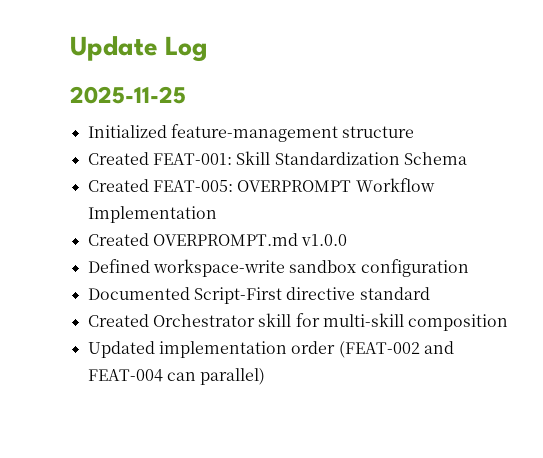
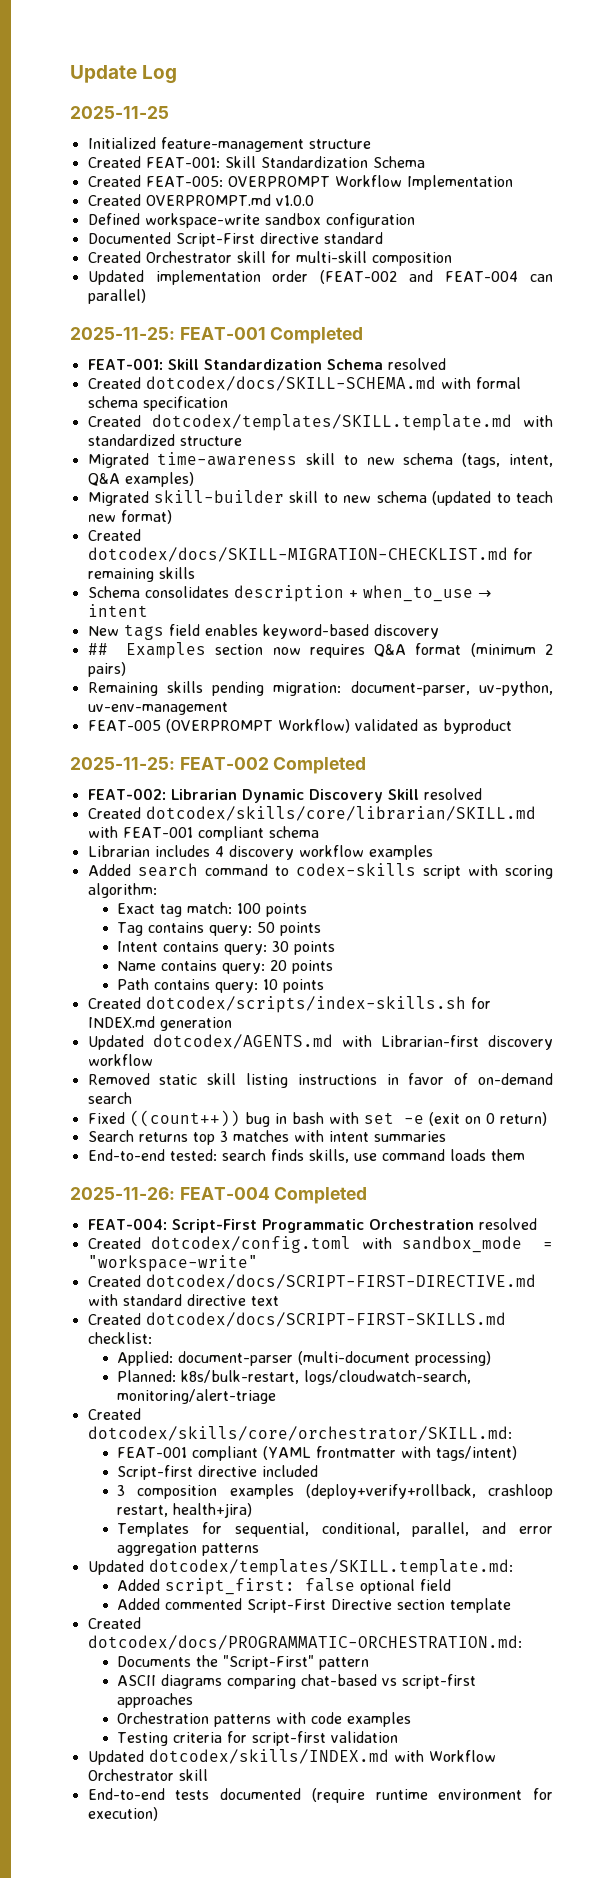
(266, 376) none -> [70,327,364,344] [87,358,446,370] [87,376,521,391] [87,396,228,411] [87,414,553,431] [87,434,242,446] [87,452,553,468] [87,472,194,487] [87,490,553,506] [87,510,172,524] [87,529,141,541] [87,547,533,562] [87,567,195,582] [87,585,491,602] [87,604,148,617] [87,624,439,640] [87,642,553,659] [87,662,126,677] [87,681,553,696] [87,702,228,715] [87,719,512,734] [70,757,367,774] [87,788,482,803] [87,806,536,821] [87,826,319,841] [87,845,433,860] [87,863,553,879] [87,883,157,898] [117,902,308,917] [117,922,321,936] [117,941,336,955] [117,960,334,974] [117,978,325,993] [87,996,491,1013] [87,1016,232,1031] [87,1034,553,1050] [87,1054,153,1066] [87,1073,553,1088] [87,1092,132,1104] [87,1110,547,1127] [87,1130,446,1145] [87,1149,525,1163] [70,1187,368,1204] [87,1218,537,1233] [87,1236,553,1253] [87,1255,258,1272] [87,1274,536,1289] [87,1294,279,1306] [87,1312,506,1327] [87,1332,152,1344] [117,1351,492,1366] [117,1370,472,1385] [117,1389,277,1404] [87,1408,141,1420] [87,1426,512,1441] [117,1446,517,1461] [117,1465,319,1480] [117,1484,553,1499] [117,1503,253,1518] [117,1522,554,1537] [117,1542,260,1556] [87,1559,513,1576] [117,1578,452,1595] [117,1598,512,1613] [87,1617,141,1629] [87,1635,522,1650] [117,1655,370,1670] [117,1674,477,1689] [117,1693,194,1708] [117,1712,412,1727] [117,1731,398,1746] [87,1749,496,1765] [87,1769,208,1781] [87,1788,553,1803] [87,1807,158,1821] // 2025-11-25: FEAT-001 Completed // FEAT-001: Skill Standardization Schema resolved // Created dotcodex/docs/SKILL-SCHEMA.md with formal schema specification // Created dotcodex/templates/SKILL.template.md with standardized structure // Migrated time-awareness skill to new schema (tags, intent, Q&A examples) // Migrated skill-builder skill to new schema (updated to teach new format) // Created dotcodex/docs/SKILL-MIGRATION-CHECKLIST.md for remaining skills // Schema consolidates description + when_to_use → intent // New tags field enables keyword-based discovery // ## Examples section now requires Q&A format (minimum 2 pairs) // Remaining skills pending migration: document-parser, uv-python, uv-env-management // FEAT-005 (OVERPROMPT Workflow) validated as byproduct // 2025-11-25: FEAT-002 Completed // FEAT-002: Librarian Dynamic Discovery Skill resolved // Created dotcodex/skills/core/librarian/SKILL.md with FEAT-001 compliant schema // Librarian includes 4 discovery workflow examples // Added search command to codex-skills script with scoring algorithm: // Exact tag match: 100 points // Tag contains query: 50 points // Intent contains query: 30 points // Name contains query: 20 points // Path contains query: 10 points // Created dotcodex/scripts/index-skills.sh for INDEX.md generation // Updated dotcodex/AGENTS.md with Librarian-first discovery workflow // Removed static skill listing instructions in favor of on-demand search // Fixed ((count++)) bug in bash with set -e (exit on 0 return) // Search returns top 3 matches with intent summaries // End-to-end tested: search finds skills, use command loads them // 2025-11-26: FEAT-004 Completed // FEAT-004: Script-First Programmatic Orchestration resolved // Created dotcodex/config.toml with sandbox_mode = "workspace-write" // Created dotcodex/docs/SCRIPT-FIRST-DIRECTIVE.md with standard directive text // Created dotcodex/docs/SCRIPT-FIRST-SKILLS.md checklist: // Applied: document-parser (multi-document processing) // Planned: k8s/bulk-restart, logs/cloudwatch-search, monitoring/alert-triage // Created dotcodex/skills/core/orchestrator/SKILL.md: // FEAT-001 compliant (YAML frontmatter with tags/intent) // Script-first directive included // 3 composition examples (deploy+verify+rollback, crashloop restart, health+jira) // Templates for sequential, conditional, parallel, and error aggregation patterns // Updated dotcodex/templates/SKILL.template.md: // Added script_first: false optional field // Added commented Script-First Directive section template // Created dotcodex/docs/PROGRAMMATIC-ORCHESTRATION.md: // Documents the "Script-First" pattern // ASCII diagrams comparing chat-based vs script-first approaches // Orchestration patterns with code examples // Testing criteria for script-first validation // Updated dotcodex/skills/INDEX.md with Workflow Orchestrator skill // End-to-end tests documented (require runtime environment for execution)

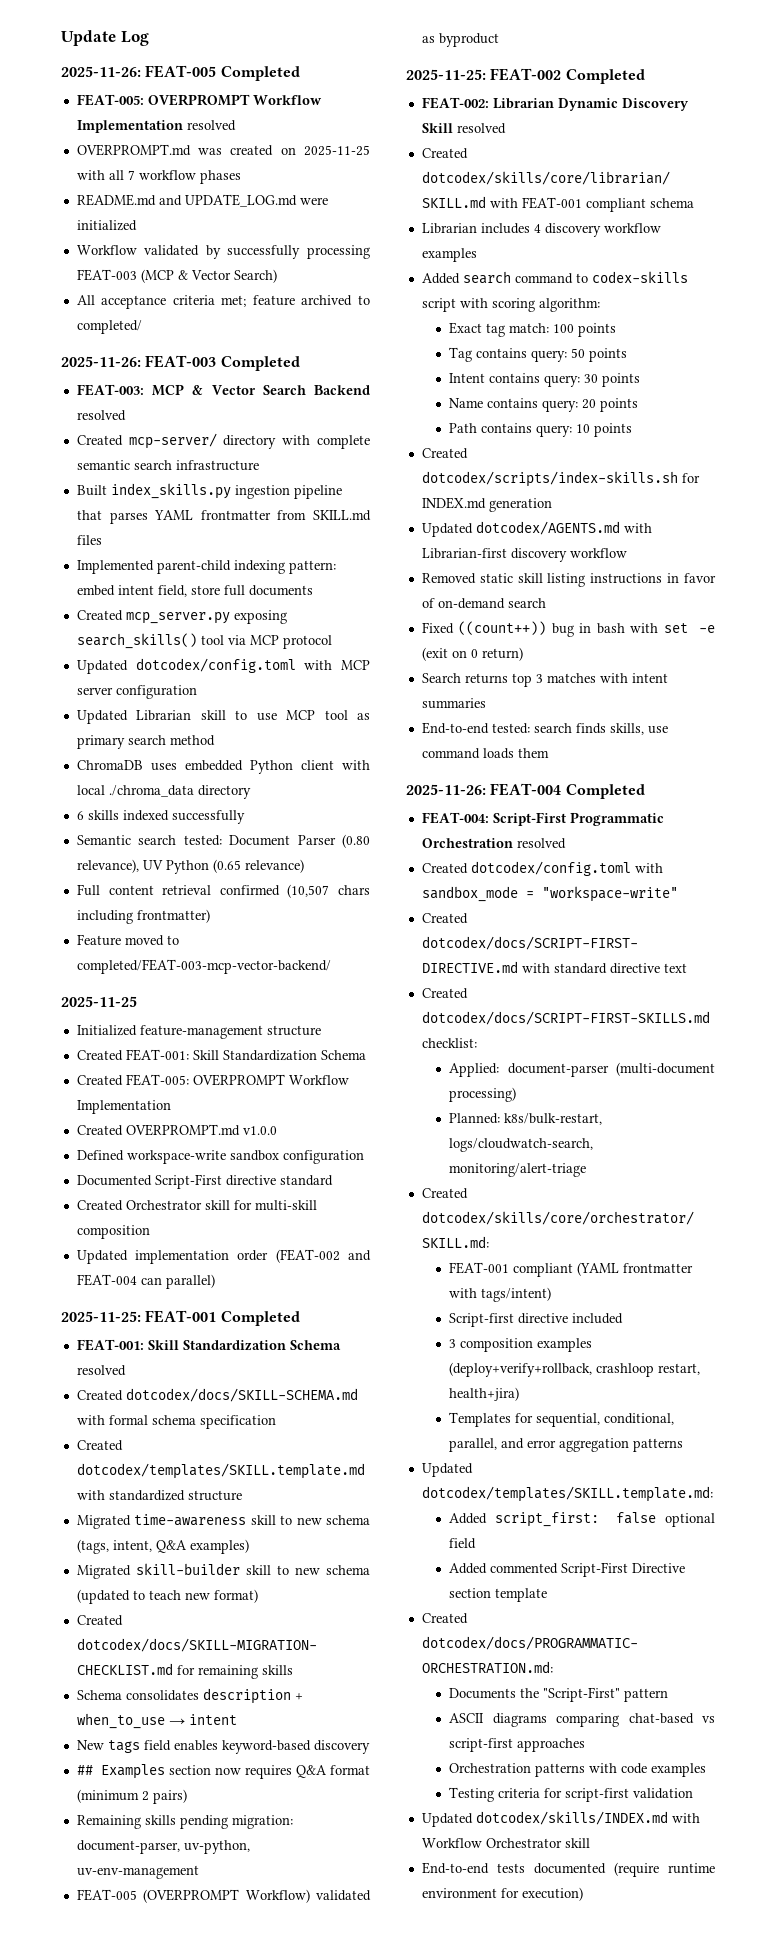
(178, 74) none -> [61,65,300,81] [76,94,322,106] [76,120,236,133] [76,144,370,156] [76,170,241,184] [76,194,328,207] [76,220,137,231] [76,245,370,259] [76,269,277,283] [76,295,370,309] [76,320,142,334] [61,355,300,371] [76,384,370,396] [76,410,126,421] [76,433,370,449] [76,460,259,471] [76,483,342,499] [76,510,372,524] [76,535,102,545] [76,560,336,574] [76,585,313,597] [76,610,287,624] [76,633,332,649] [76,658,370,674] [76,685,197,699] [76,710,371,724] [76,735,215,749] [76,760,370,774] [76,785,251,799] [76,810,245,824] [76,834,370,848] [76,859,304,874] [76,884,371,898] [76,909,210,924] [76,934,179,946] [76,959,331,974] // 2025-11-26: FEAT-005 Completed // FEAT-005: OVERPROMPT Workflow Implementation resolved // OVERPROMPT.md was created on 2025-11-25 with all 7 workflow phases // README.md and UPDATE_LOG.md were initialized // Workflow validated by successfully processing FEAT-003 (MCP & Vector Search) // All acceptance criteria met; feature archived to completed/ // 2025-11-26: FEAT-003 Completed // FEAT-003: MCP & Vector Search Backend resolved // Created mcp-server/ directory with complete semantic search infrastructure // Built index_skills.py ingestion pipeline that parses YAML frontmatter from SKILL.md files // Implemented parent-child indexing pattern: embed intent field, store full documents // Created mcp_server.py exposing search_skills() tool via MCP protocol // Updated dotcodex/config.toml with MCP server configuration // Updated Librarian skill to use MCP tool as primary search method // ChromaDB uses embedded Python client with local ./chroma_data directory // 6 skills indexed successfully // Semantic search tested: Document Parser (0.80 relevance), UV Python (0.65 relevance) // Full content retrieval confirmed (10,507 chars including frontmatter) // Feature moved to completed/FEAT-003-mcp-vector-backend/

